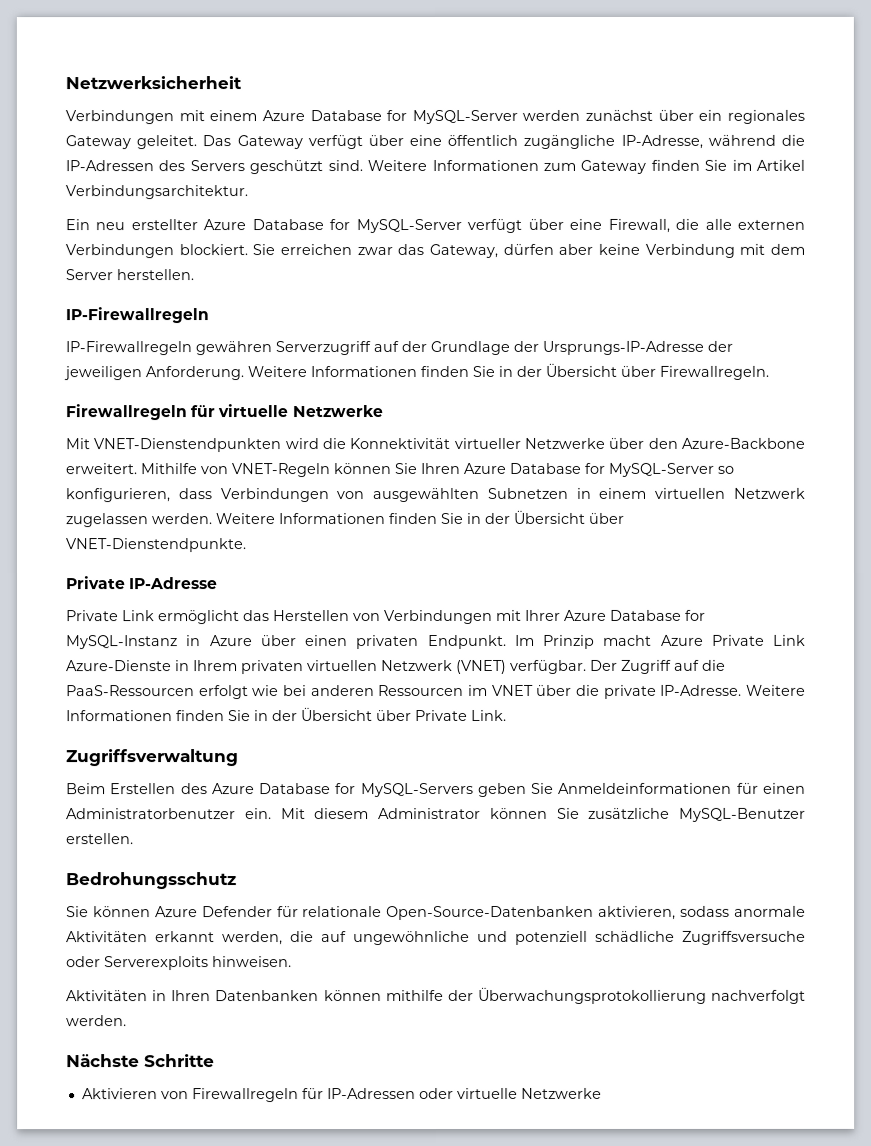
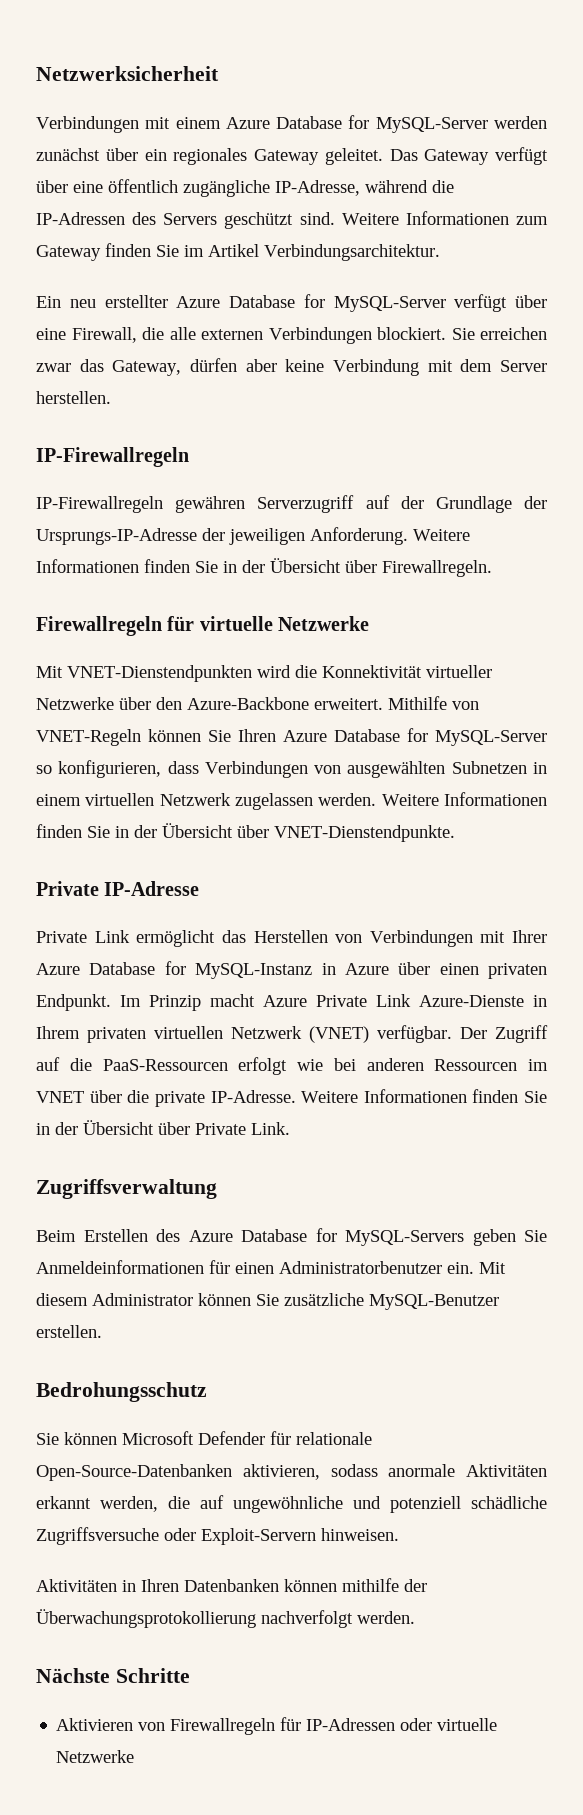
[154,906,198,918] Azure -> [122,1431,194,1445] Microsoft
[104,956,209,971] Serverexploits -> [201,1528,316,1545] Exploit-Servern

